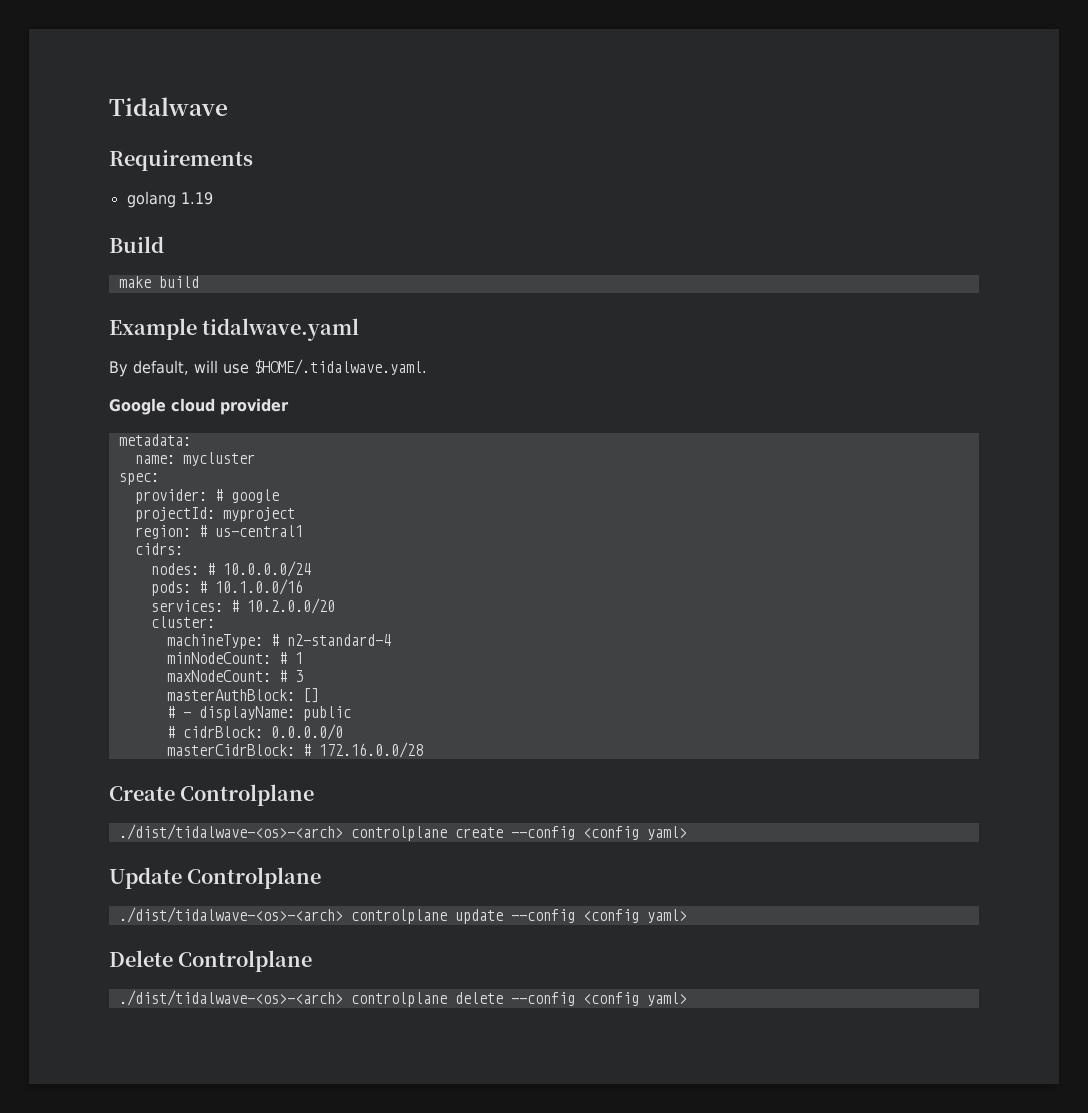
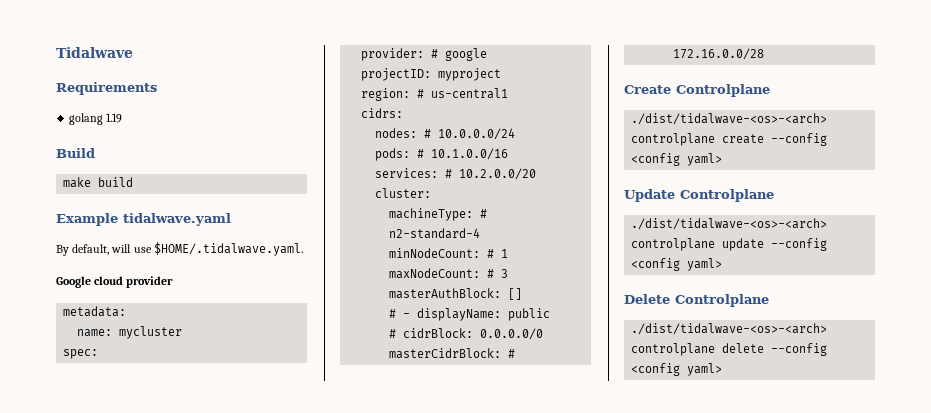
[134,507,215,522] projectId: -> [361,68,432,81] projectID:

